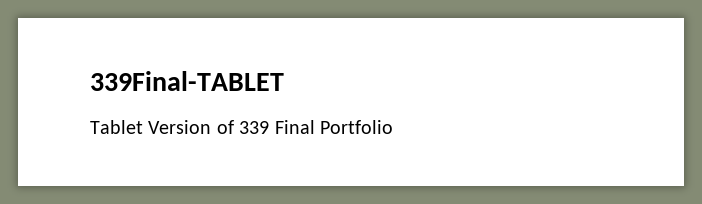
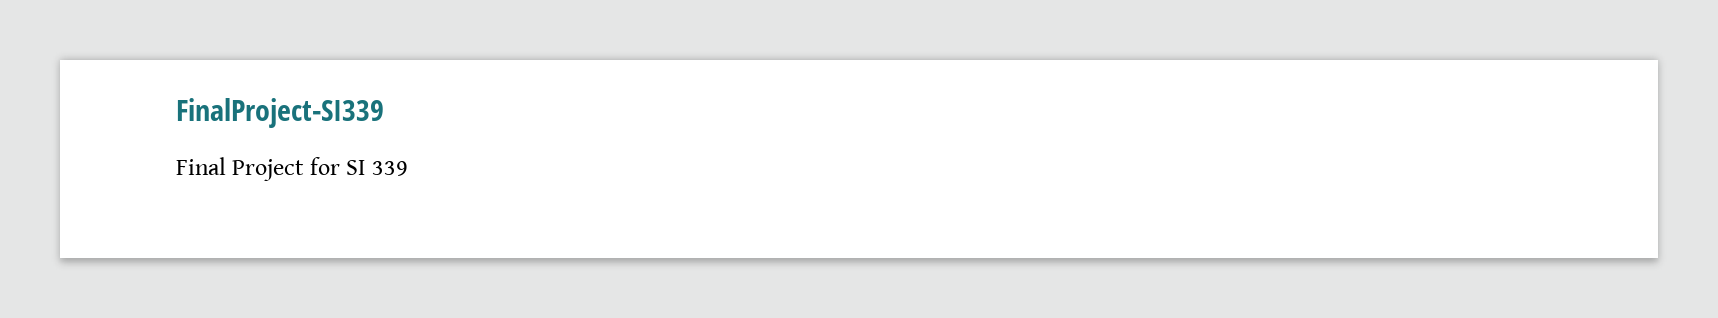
[90,71,284,91] [90,120,393,134] 339Final-TABLET // Tablet Version of 339 Final Portfolio -> [176,98,384,128] [176,157,408,181] FinalProject-SI339 // Final Project for SI 339

